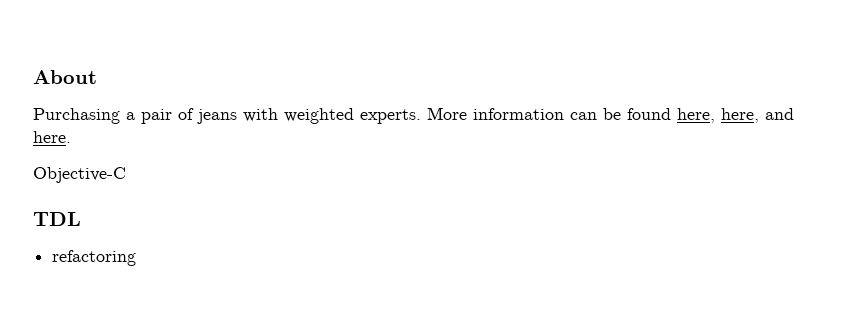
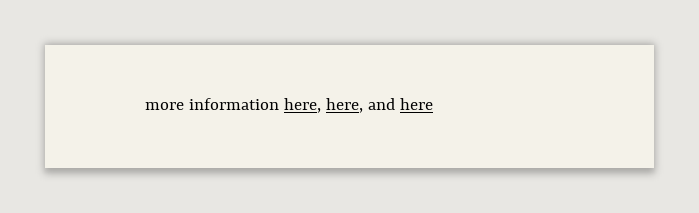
[33,70,97,84] [33,107,794,124] [33,131,71,143] [33,167,126,183] [33,212,81,226] [52,250,137,266] About // Purchasing a pair of jeans with weighted experts. More information can be found here, here, and here. // Objective-C // TDL // refactoring -> [145,98,433,113] more information here, here, and here

